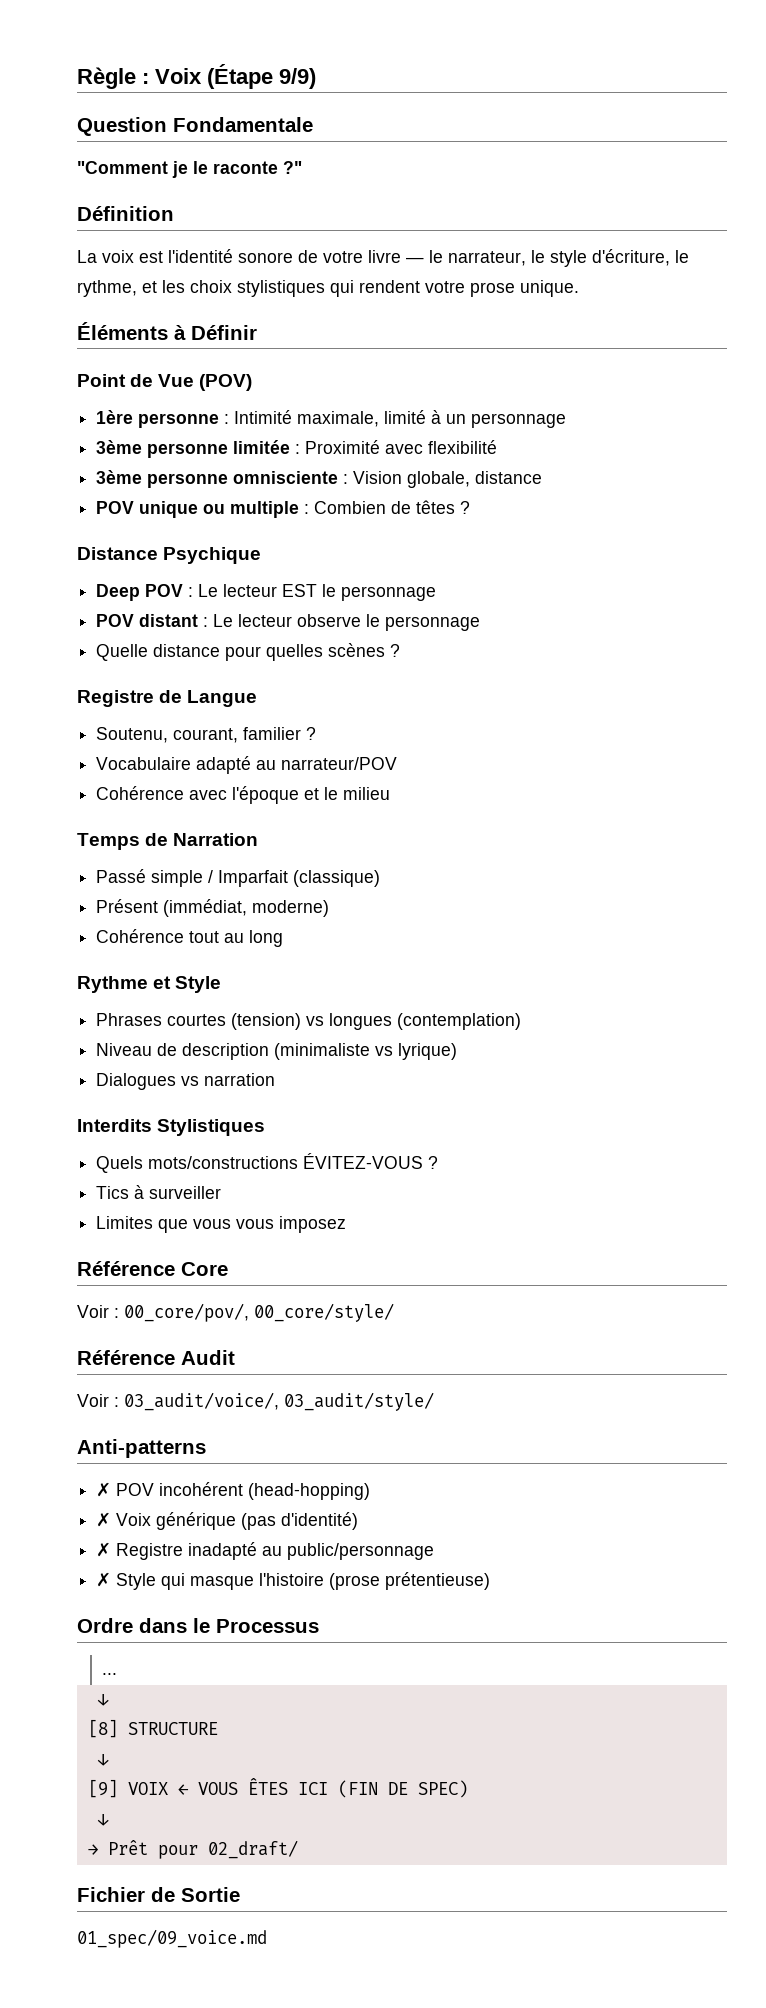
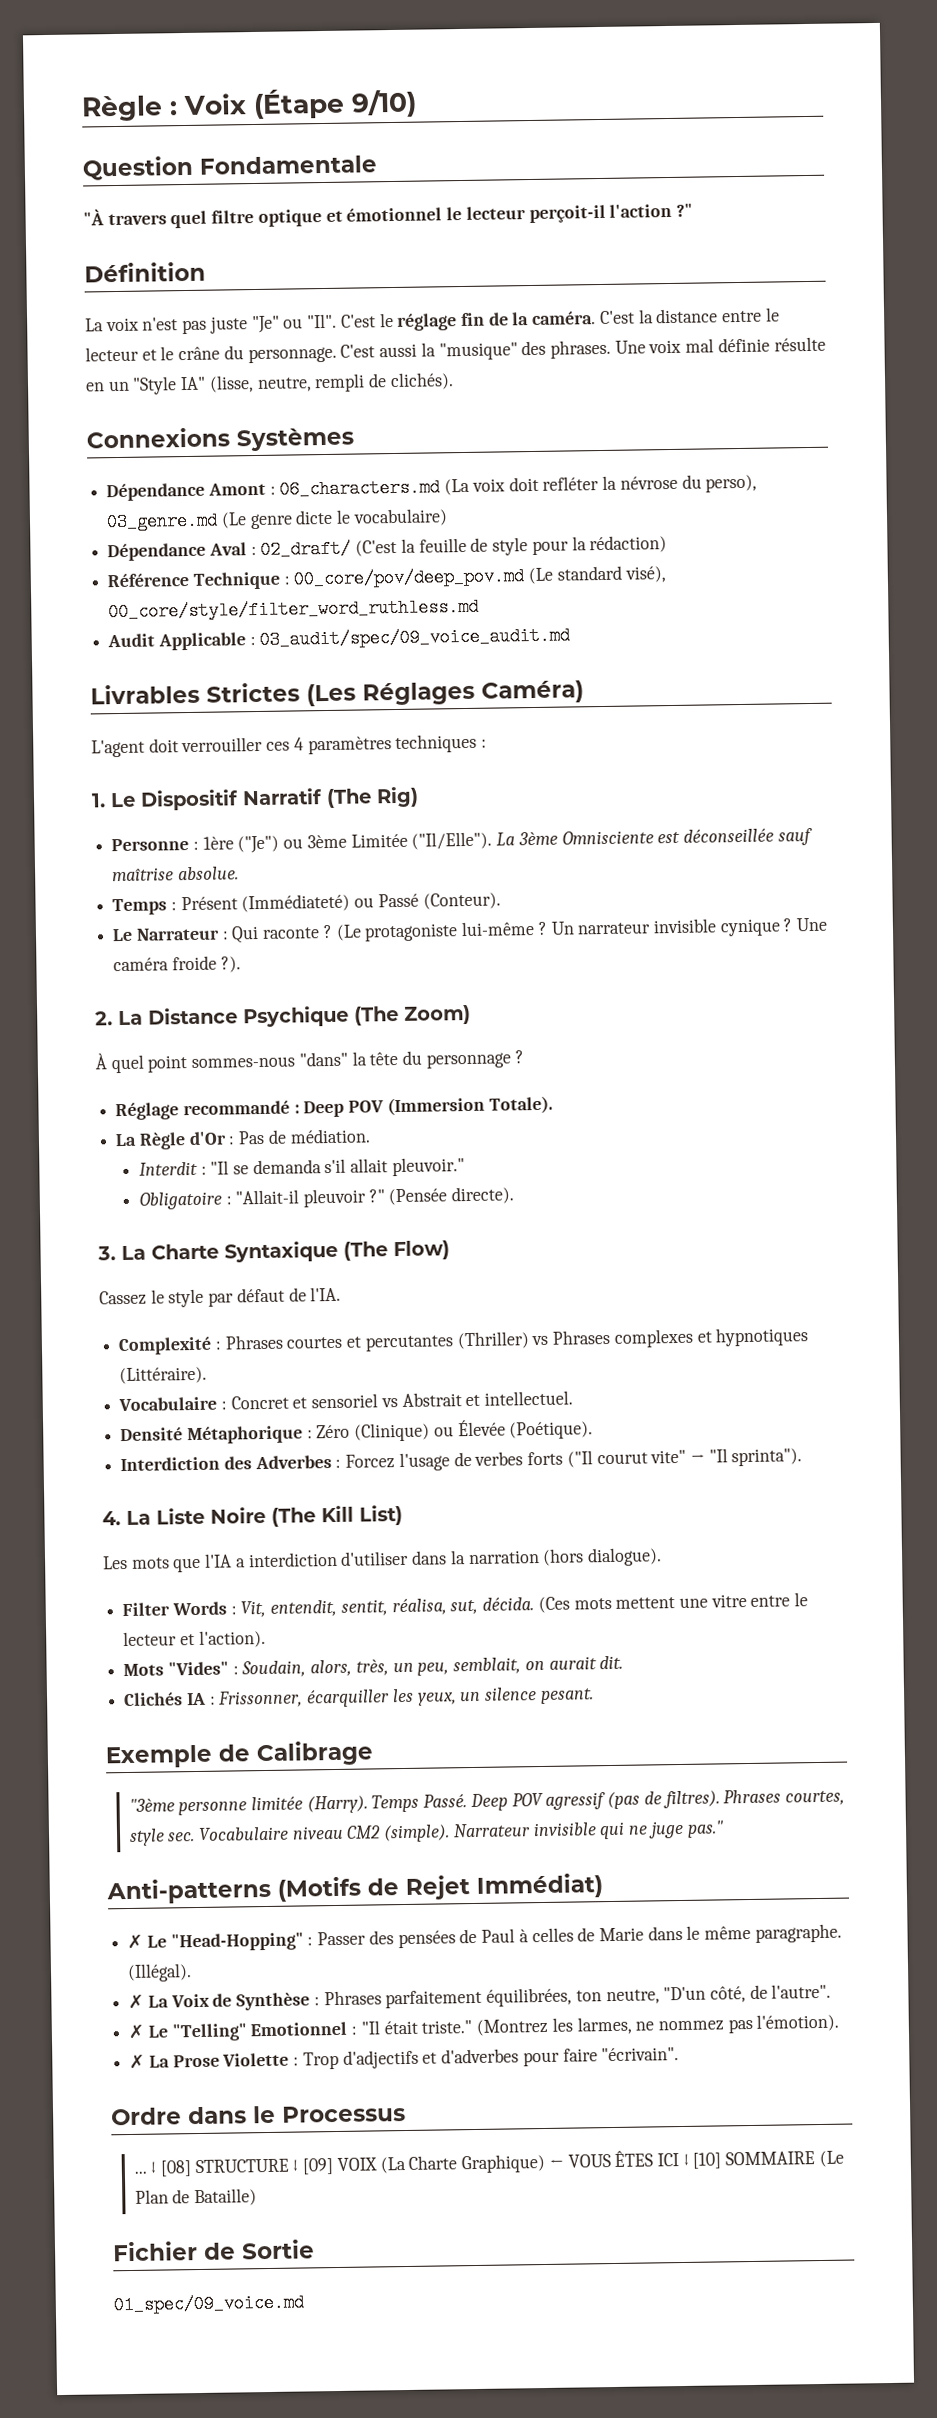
[279,68,316,89] 9/9) -> [351,89,417,118] 9/10)
[77,161,302,178] [77,206,174,221] [77,249,689,267] [77,280,579,297] [77,322,257,340] [77,374,253,391] [96,410,567,428] [96,440,498,458] [96,470,543,488] [96,500,471,518] [77,547,262,564] [96,584,437,601] [96,614,481,631] [96,643,401,661] [77,690,258,707] [96,727,317,743] [96,756,398,774] [96,786,391,804] [77,833,259,850] [96,869,381,887] [96,899,330,917] [96,929,284,947] [77,976,222,993] [96,1013,522,1030] [96,1043,458,1060] [96,1073,276,1090] [77,1119,266,1136] [96,1153,439,1173] [96,1185,222,1199] [96,1216,347,1233] [77,1261,228,1276] [77,1303,394,1322] [77,1350,235,1365] [77,1392,434,1411] [77,1439,206,1458] [96,1482,371,1500] [96,1512,359,1530] [96,1542,435,1560] [96,1572,491,1590] "Comment je le raconte ?" // Définition // La voix est l'identité sonore de votre livre — le narrateur, le style d'écriture, le rythme, et les choix stylistiques qui rendent votre prose unique. // Éléments à Définir // Point de Vue (POV) // 1ère personne : Intimité maximale, limité à un personnage // 3ème personne limitée : Proximité avec flexibilité // 3ème personne omnisciente : Vision globale, distance // POV unique ou multiple : Combien de têtes ? // Distance Psychique // Deep POV : Le lecteur EST le personnage // POV distant : Le lecteur observe le personnage // Quelle distance pour quelles scènes ? // Registre de Langue // Soutenu, courant, familier ? // Vocabulaire adapté au narrateur/POV // Cohérence avec l'époque et le milieu // Temps de Narration // Passé simple / Imparfait (classique) // Présent (immédiat, moderne) // Cohérence tout au long // Rythme et Style // Phrases courtes (tension) vs longues (contemplation) // Niveau de description (minimaliste vs lyrique) // Dialogues vs narration // Interdits Stylistiques // Quels mots/constructions ÉVITEZ-VOUS ? // Tics à surveiller // Limites que vous vous imposez // Référence Core // Voir : 00_core/pov/, 00_core/style/ // Référence Audit // Voir : 03_audit/voice/, 03_audit/style/ // Anti-patterns // ✗ POV incohérent (head-hopping) // ✗ Voix générique (pas d'identité) // ✗ Registre inadapté au public/personnage // ✗ Style qui masque l'histoire (prose prétentieuse) -> [83,203,693,229] [84,261,206,283] [85,307,780,335] [85,336,826,364] [85,372,454,395] [86,427,354,452] [106,474,758,502] [106,508,448,532] [107,535,668,562] [107,565,666,590] [108,597,480,622] [107,626,571,651] [90,680,584,707] [91,733,488,758] [91,786,419,811] [111,827,813,854] [112,866,239,882] [112,892,501,916] [112,917,829,944] [113,955,241,973] [95,1004,471,1028] [95,1050,524,1074] [115,1095,553,1121] [115,1128,371,1150] [138,1157,465,1177] [138,1186,515,1210] [97,1240,450,1263] [99,1286,342,1308] [118,1327,810,1356] [119,1366,208,1385] [118,1390,574,1412] [120,1419,594,1445] [120,1448,803,1472] [102,1504,403,1527] [102,1547,662,1573] [122,1592,809,1618] [123,1629,266,1648] [123,1655,624,1678] [123,1687,594,1708] [105,1740,374,1769] [128,1789,845,1816] [128,1820,724,1846] [106,1873,603,1905] [127,1923,842,1952] [127,1963,193,1983] [128,1983,832,2011] [128,2013,840,2042] [129,2047,680,2070] "À travers quel filtre optique et émotionnel le lecteur perçoit-il l'action ?" // Définition // La voix n'est pas juste "Je" ou "Il". C'est le réglage fin de la caméra. C'est la distance entre le lecteur et le crâne du personnage. C'est aussi la "musique" des phrases. Une voix mal définie résulte en un "Style IA" (lisse, neutre, rempli de clichés). // Connexions Systèmes // Dépendance Amont : 06_characters.md (La voix doit refléter la névrose du perso), 03_genre.md (Le genre dicte le vocabulaire) // Dépendance Aval : 02_draft/ (C'est la feuille de style pour la rédaction) // Référence Technique : 00_core/pov/deep_pov.md (Le standard visé), 00_core/style/filter_word_ruthless.md // Audit Applicable : 03_audit/spec/09_voice_audit.md // Livrables Strictes (Les Réglages Caméra) // L'agent doit verrouiller ces 4 paramètres techniques : // 1. Le Dispositif Narratif (The Rig) // Personne : 1ère ("Je") ou 3ème Limitée ("Il/Elle"). La 3ème Omnisciente est déconseillée sauf maîtrise absolue. // Temps : Présent (Immédiateté) ou Passé (Conteur). // Le Narrateur : Qui raconte ? (Le protagoniste lui-même ? Un narrateur invisible cynique ? Une caméra froide ?). // 2. La Distance Psychique (The Zoom) // À quel point sommes-nous "dans" la tête du personnage ? // Réglage recommandé : Deep POV (Immersion Totale). // La Règle d'Or : Pas de médiation. // Interdit : "Il se demanda s'il allait pleuvoir." // Obligatoire : "Allait-il pleuvoir ?" (Pensée directe). // 3. La Charte Syntaxique (The Flow) // Cassez le style par défaut de l'IA. // Complexité : Phrases courtes et percutantes (Thriller) vs Phrases complexes et hypnotiques (Littéraire). // Vocabulaire : Concret et sensoriel vs Abstrait et intellectuel. // Densité Métaphorique : Zéro (Clinique) ou Élevée (Poétique). // Interdiction des Adverbes : Forcez l'usage de verbes forts ("Il courut vite" → "Il sprinta"). // 4. La Liste Noire (The Kill List) // Les mots que l'IA a interdiction d'utiliser dans la narration (hors dialogue). // Filter Words : Vit, entendit, sentit, réalisa, sut, décida. (Ces mots mettent une vitre entre le lecteur et l'action). // Mots "Vides" : Soudain, alors, très, un peu, semblait, on aurait dit. // Clichés IA : Frissonner, écarquiller les yeux, un silence pesant. // Exemple de Calibrage // "3ème personne limitée (Harry). Temps Passé. Deep POV agressif (pas de filtres). Phrases courtes, style sec. Vocabulaire niveau CM2 (simple). Narrateur invisible qui ne juge pas." // Anti-patterns (Motifs de Rejet Immédiat) // ✗ Le "Head-Hopping" : Passer des pensées de Paul à celles de Marie dans le même paragraphe. (Illégal). // ✗ La Voix de Synthèse : Phrases parfaitement équilibrées, ton neutre, "D'un côté, de l'autre". // ✗ Le "Telling" Emotionnel : "Il était triste." (Montrez les larmes, ne nommez pas l'émotion). // ✗ La Prose Violette : Trop d'adjectifs et d'adverbes pour faire "écrivain".
[96,1694,109,1706] [87,1719,118,1738] // ↓ // [8] -> [150,2160,191,2177] ↓ [08]
[96,1754,109,1766] [87,1778,468,1798] [96,1814,109,1826] [87,1840,298,1859] // ↓ // [9] VOIX ← VOUS ÊTES ICI (FIN DE SPEC) // ↓ // → Prêt pour 02_draft/ -> [292,2150,844,2175] [134,2188,257,2207] ↓ [09] VOIX (La Charte Graphique) ← VOUS ÊTES ICI ↓ [10] SOMMAIRE (Le Plan de Bataille)

